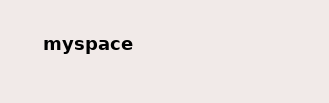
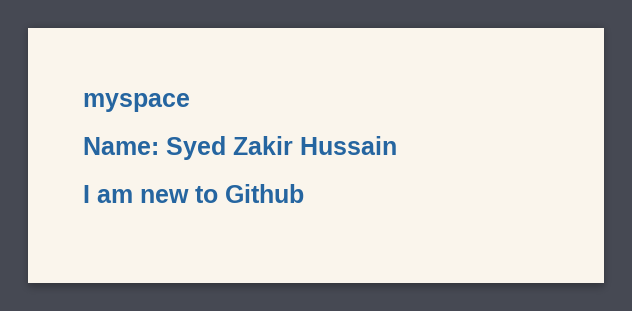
(133, 47) none -> [83,136,397,160] [83,184,304,203] // Name: Syed Zakir Hussain // I am new to Github

